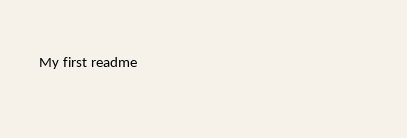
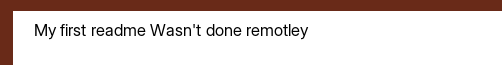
(137, 62) none -> [150,24,310,40] Wasn't done remotley

